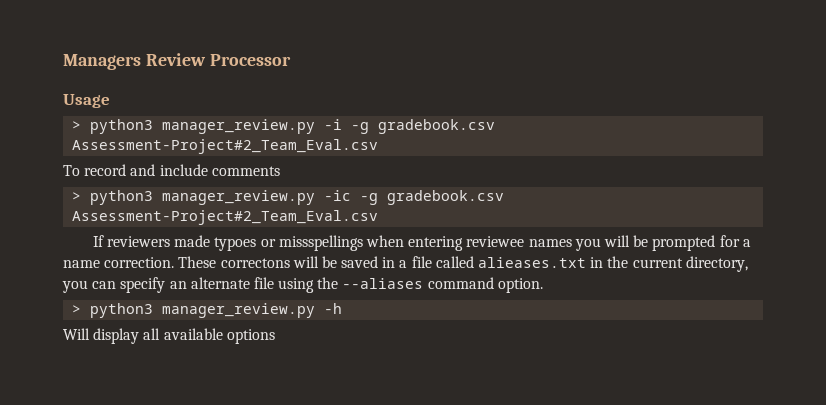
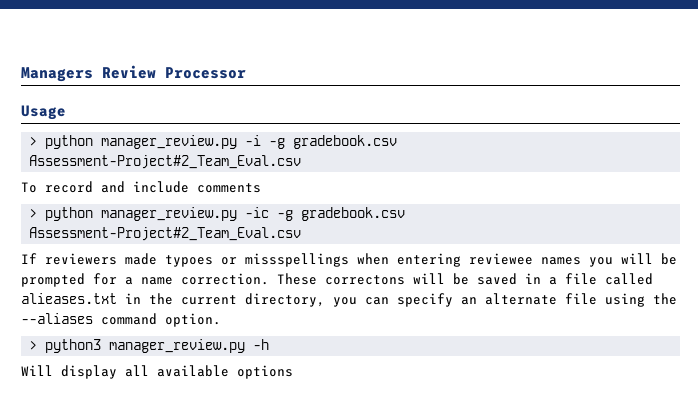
[90,119,154,134] python3 -> [45,135,94,149] python
[90,190,154,205] python3 -> [45,207,94,221] python

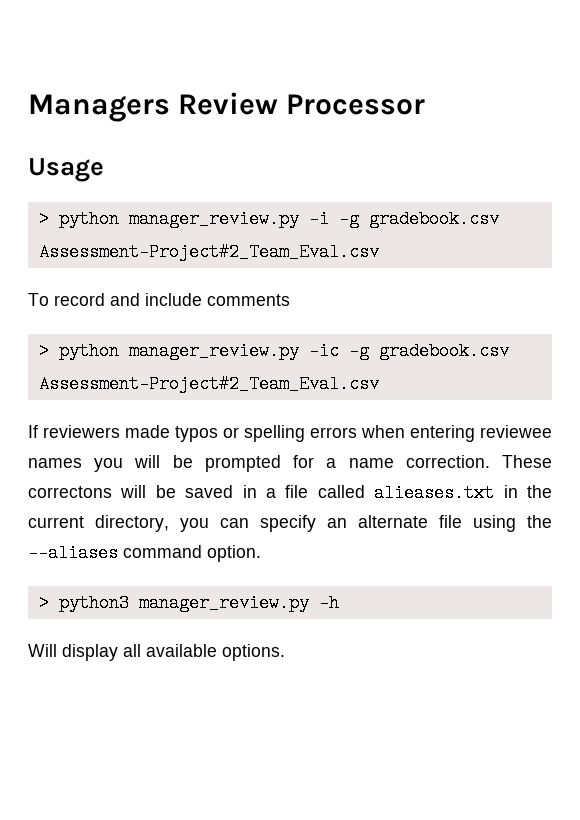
[165,253,349,267] typoes or missspellings -> [175,425,357,442] typos or spelling errors
[237,365,293,379] options -> [222,644,285,661] options.

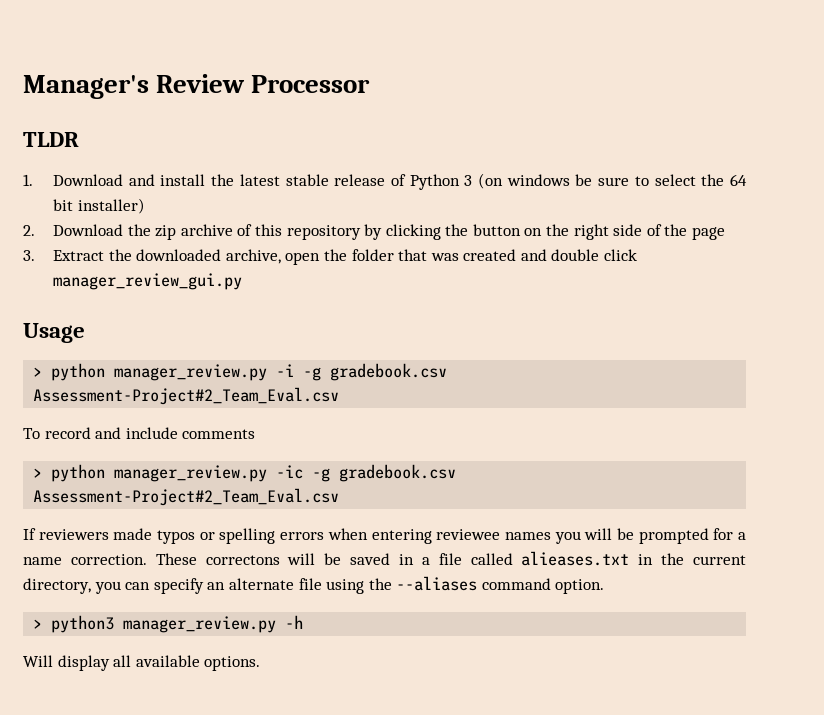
[28,94,170,122] Managers -> [23,75,149,99] Manager's
(426, 104) none -> [23,132,79,147] [23,173,747,190] [52,198,145,214] [23,224,726,240] [23,249,638,265] [52,273,242,290] // TLDR // 1. Download and install the latest stable release of Python 3 (on windows be sure to select the 64 bit installer) // 2. Download the zip archive of this repository by clicking the button on the right side of the page // 3. Extract the downloaded archive, open the folder that was created and double click manager_review_gui.py

